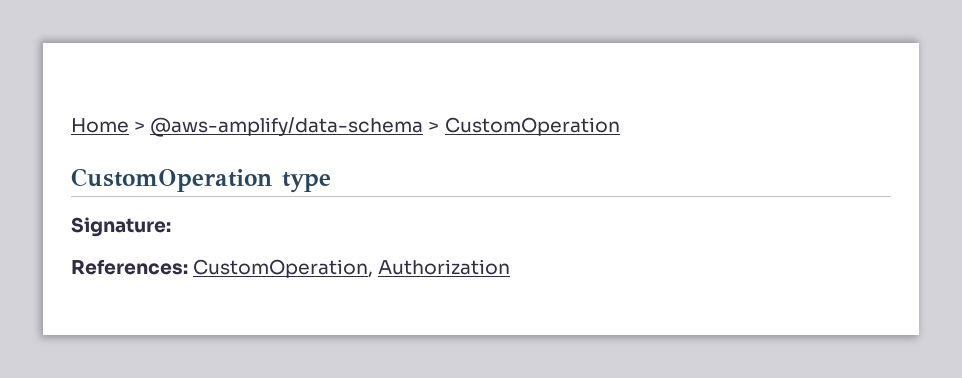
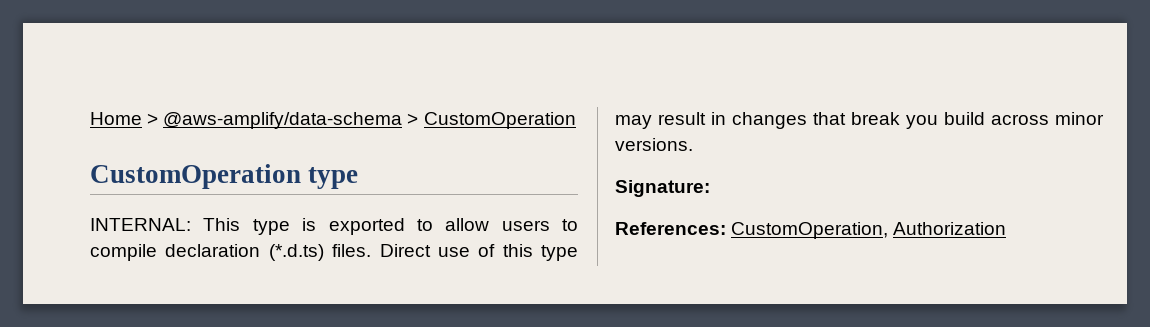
(331, 182) none -> [90,218,578,235] [90,244,578,261] [615,112,1104,129] [615,138,693,151] // INTERNAL: This type is exported to allow users to compile declaration (*.d.ts) files. Direct use of this type may result in changes that break you build across minor versions.

